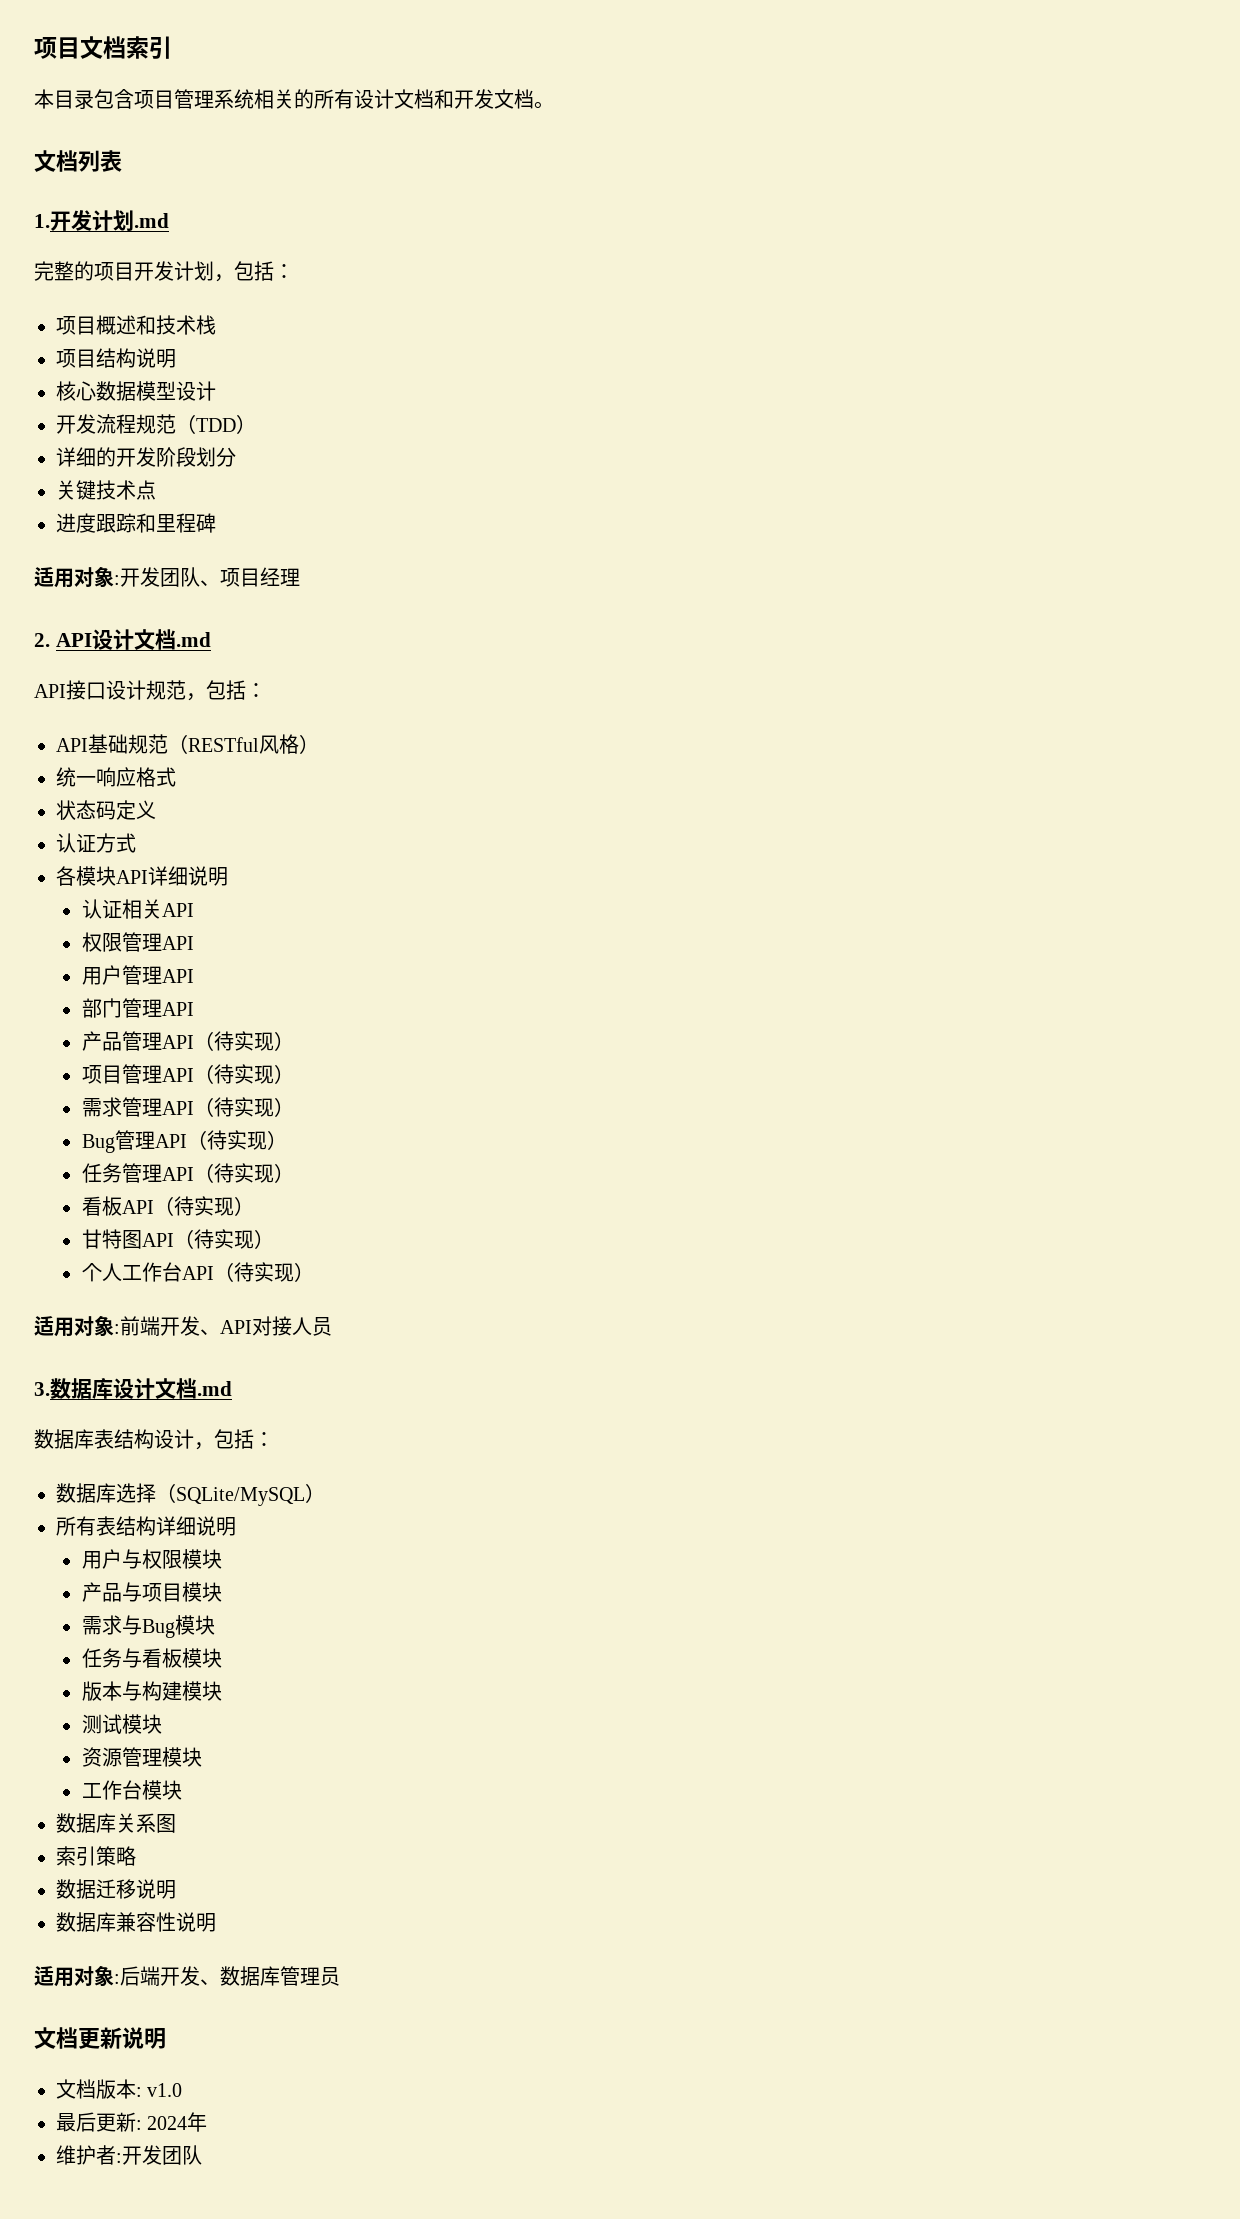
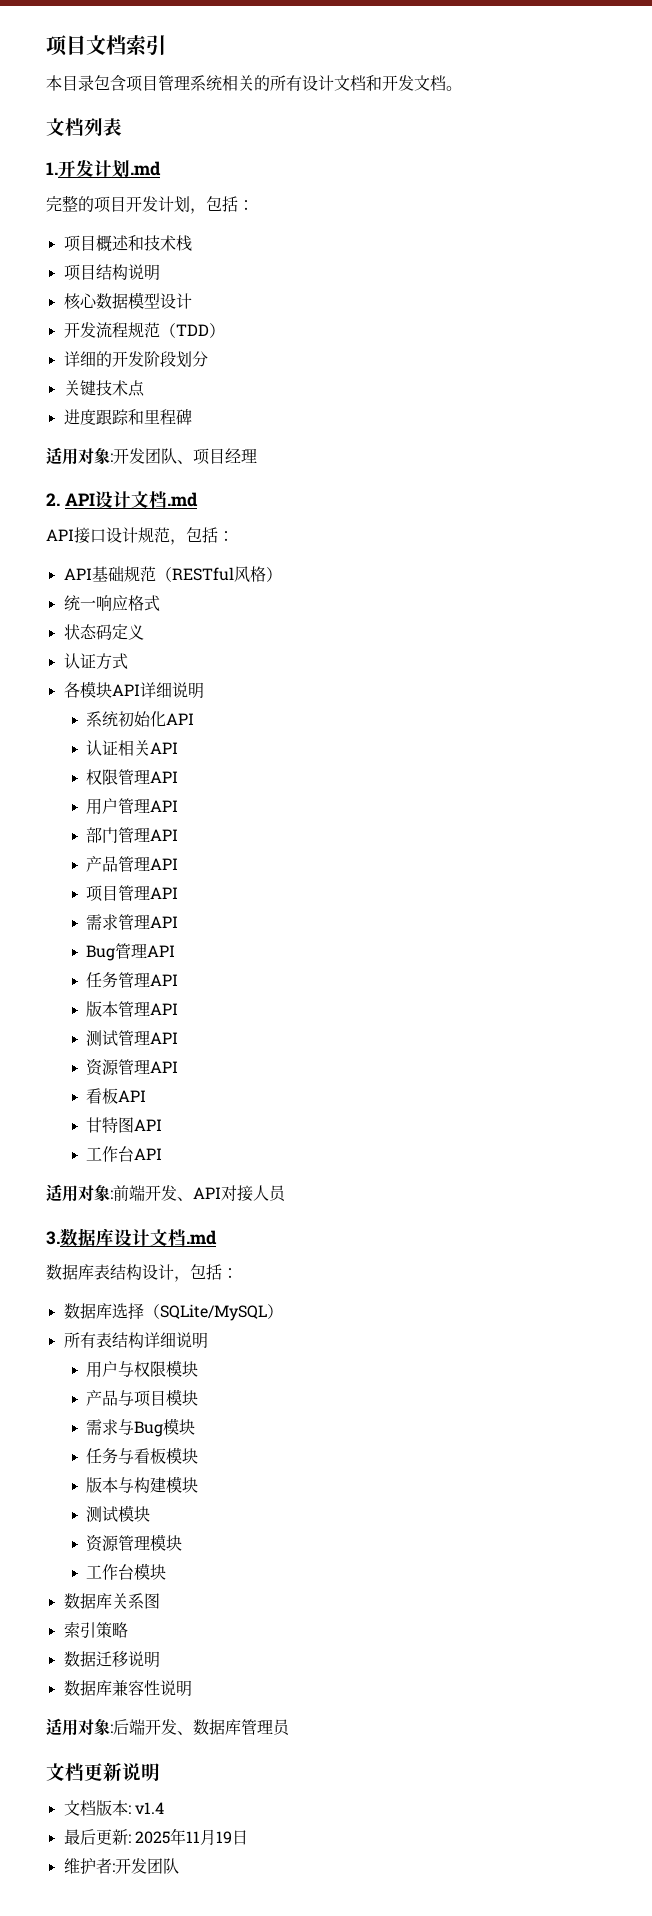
(228, 876) none -> [86,711,195,727] // 系统初始化API
[193,1031,294,1051] （待实现） -> (179, 864) none
[193,1064,294,1084] （待实现） -> (179, 893) none
[193,1097,294,1117] （待实现） -> (179, 922) none
[186,1130,287,1150] （待实现） -> (176, 951) none
[193,1163,294,1183] （待实现） -> [86,1001,179,1017] [86,1030,179,1046] [86,1059,179,1076] // 版本管理API // 测试管理API // 资源管理API
[153,1196,254,1216] （待实现） -> (147, 1096) none
[173,1229,274,1249] [81,1263,122,1282] （待实现） // 个人 -> (163, 1125) //
[213,1262,314,1282] （待实现） -> (163, 1154) none
[147,2083,183,2097] v1.0 -> [134,1802,164,1814] v1.4
[147,2116,188,2130] 2024 -> [134,1831,170,1844] 2025
(208, 2122) none -> [185,1829,248,1845] 11月19日

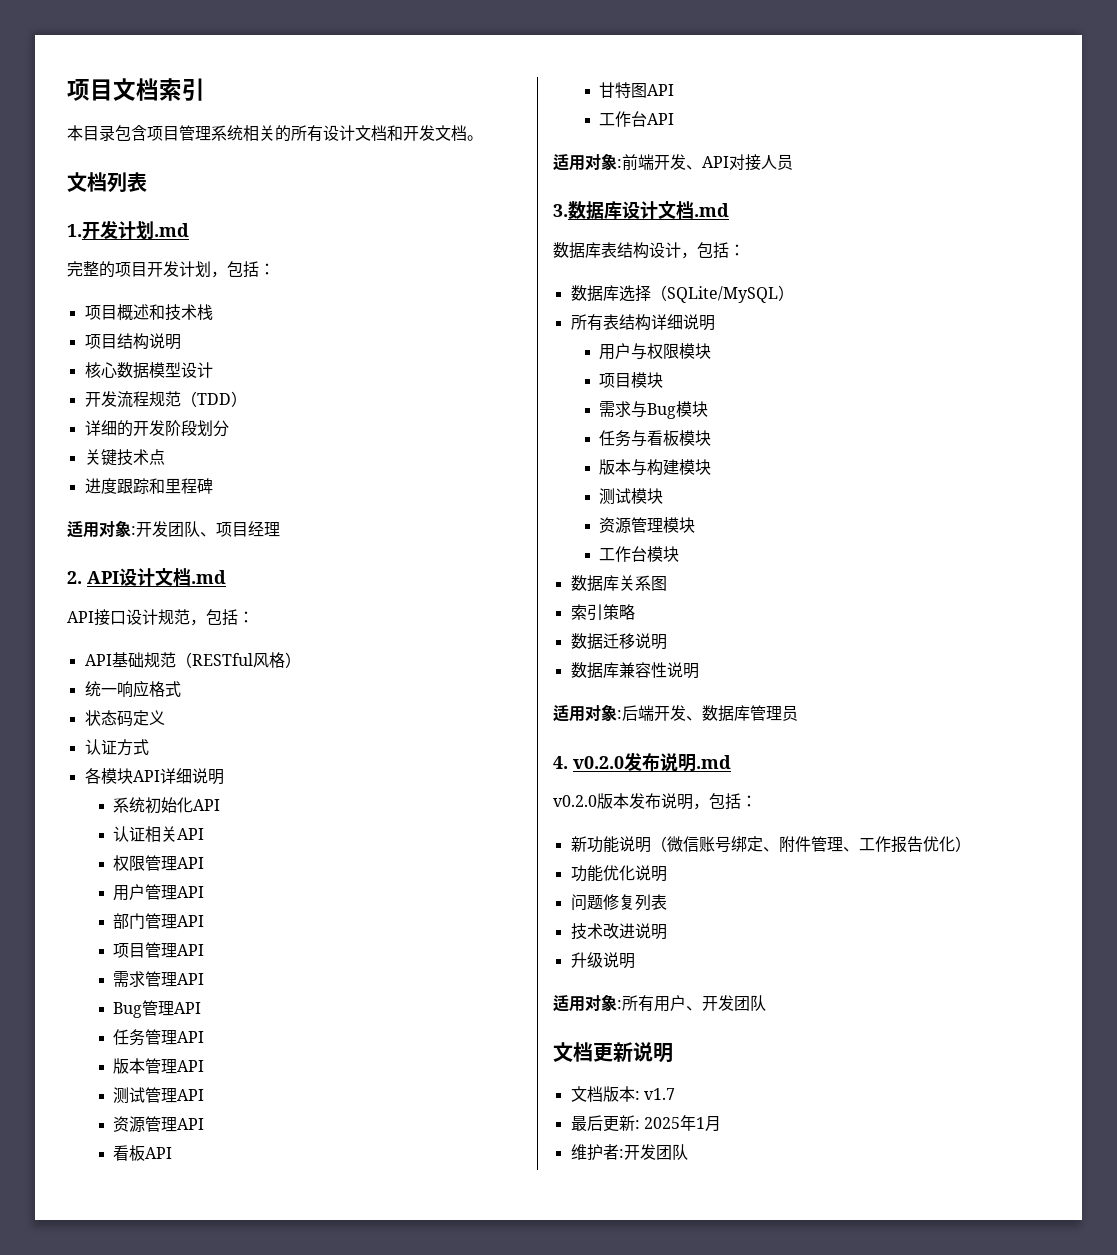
[86,856,179,872] // 产品管理API -> (205, 921) none
[86,1390,135,1406] 产品与 -> (712, 351) none
(290, 1727) none -> [553,752,731,772] [553,793,757,810] [570,836,971,853] [570,865,667,882] [570,894,667,911] [570,923,667,940] [570,952,635,969] [553,994,766,1012] // 4. v0.2.0发布说明.md // v0.2.0版本发布说明，包括： // 新功能说明（微信账号绑定、附件管理、工作报告优化） // 功能优化说明 // 问题修复列表 // 技术改进说明 // 升级说明 // 适用对象:所有用户、开发团队
[134,1802,164,1814] v1.4 -> [643,1088,675,1100] v1.7
[185,1831,200,1843] 11 -> [695,1117,705,1129] 1
[215,1830,248,1845] 19日 -> (721, 1124) none

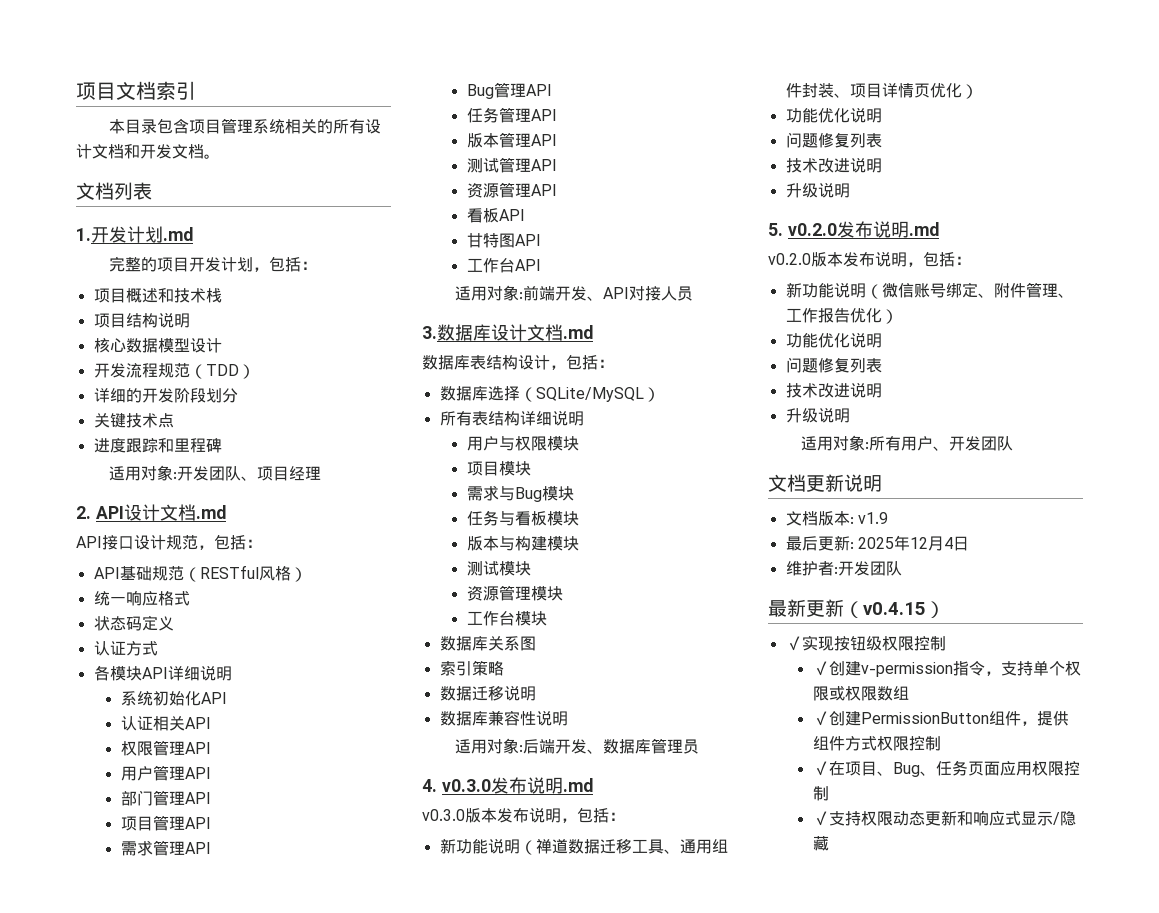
(568, 762) none -> [441,777,593,794] [422,807,625,823] [439,838,728,855] [785,83,978,99] [785,107,882,123] [785,132,882,148] [785,157,882,173] [785,182,850,198] [768,223,783,236] v0.3.0发布说明.md // v0.3.0版本发布说明，包括： // 新功能说明（禅道数据迁移工具、通用组件封装、项目详情页优化） // 功能优化说明 // 问题修复列表 // 技术改进说明 // 升级说明 // 5.
[643,1088,675,1100] v1.7 -> [857,512,888,524] v1.9
[695,1117,705,1129] 1 -> [909,537,928,549] 12
(721, 1124) none -> [943,536,969,551] 4日
(688, 1152) none -> [768,599,945,618] [785,635,946,651] [812,660,1081,677] [812,686,909,701] [812,711,1069,726] [812,736,941,751] [812,760,1080,777] [812,786,829,801] [812,810,1076,826] [812,836,829,851] // 最新更新（v0.4.15） // ✓实现按钮级权限控制 // ✓创建v-permission指令，支持单个权限或权限数组 // ✓创建PermissionButton组件，提供组件方式权限控制 // ✓在项目、Bug、任务页面应用权限控制 // ✓支持权限动态更新和响应式显示/隐藏

